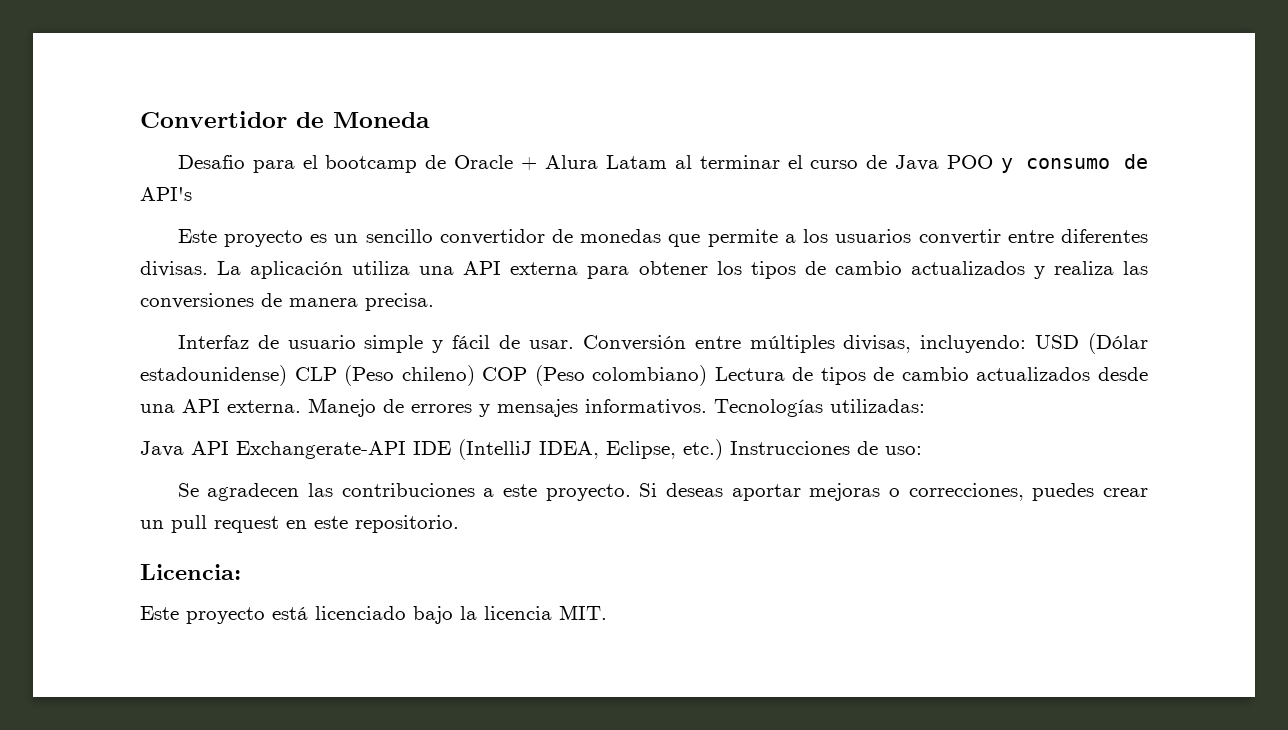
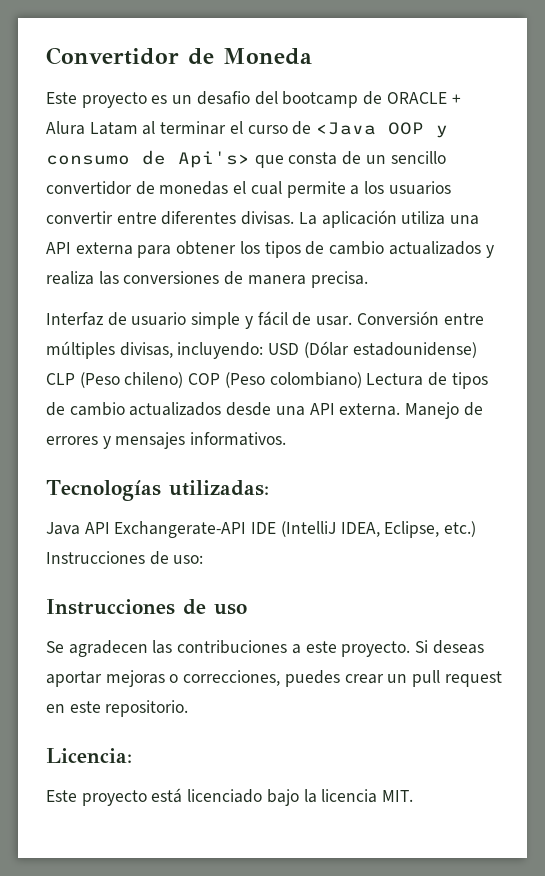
[177,155,318,173] Desafio para el -> [46,91,278,108] Este proyecto es un desafio del
[454,155,514,169] Oracle -> [386,92,447,104] ORACLE
[895,155,994,171] Java POO -> [316,122,425,135] <Java OOP
[140,187,192,201] [177,229,328,247] API's // Este proyecto es -> [178,151,362,168] Api's> que consta de
[668,234,701,247] que -> [233,181,282,195] el cual
(707, 407) none -> (287, 439) //
(922, 450) none -> [46,599,247,615] // Instrucciones de uso

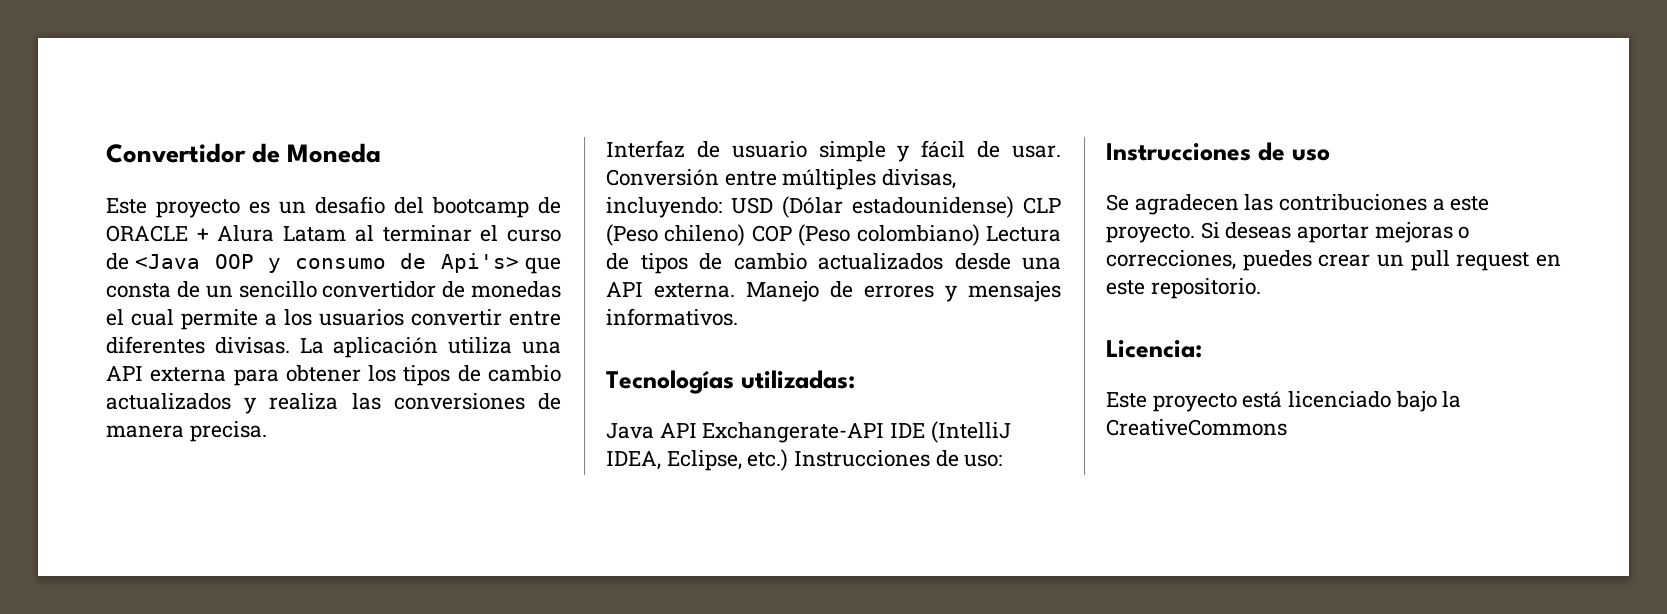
[321,789,414,803] licencia MIT. -> [1106,419,1287,436] CreativeCommons

